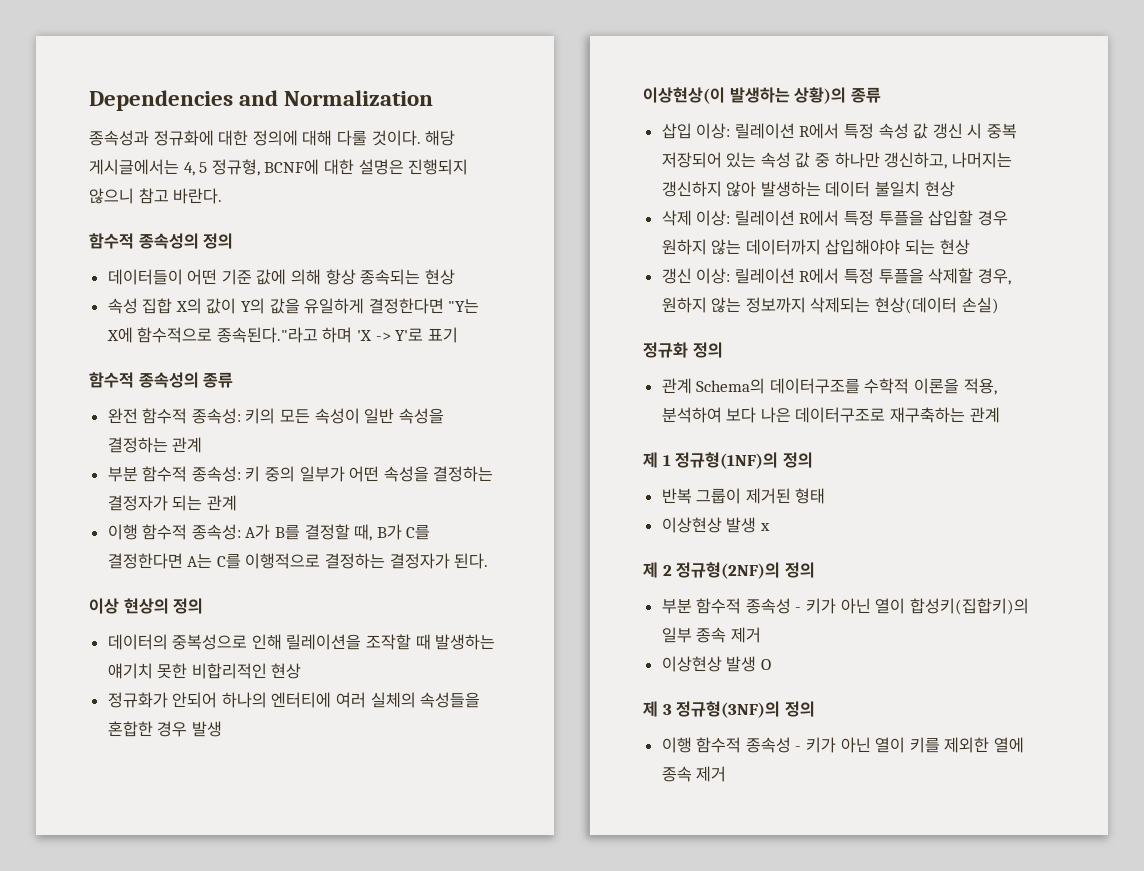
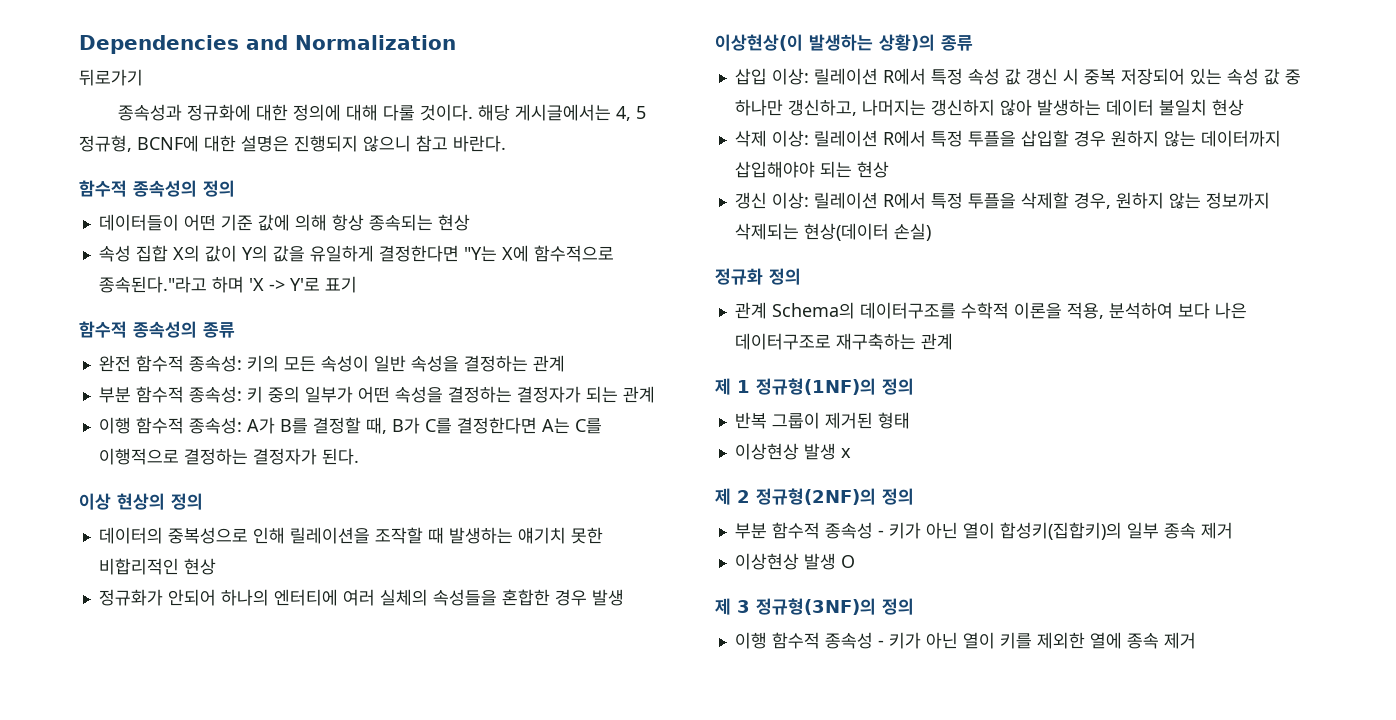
(434, 98) none -> [79,69,143,86] // 뒤로가기

